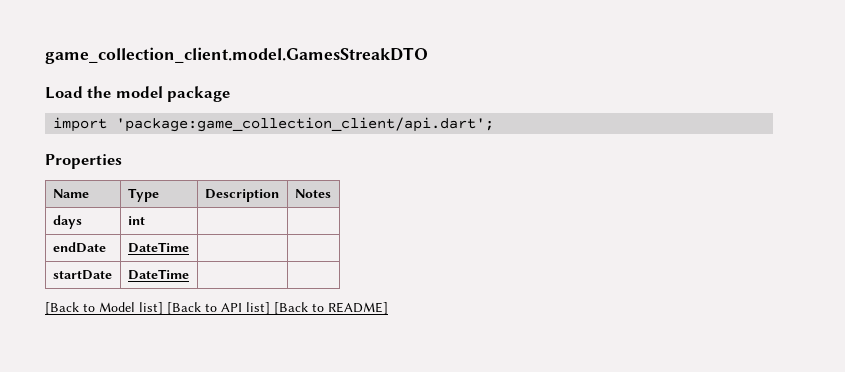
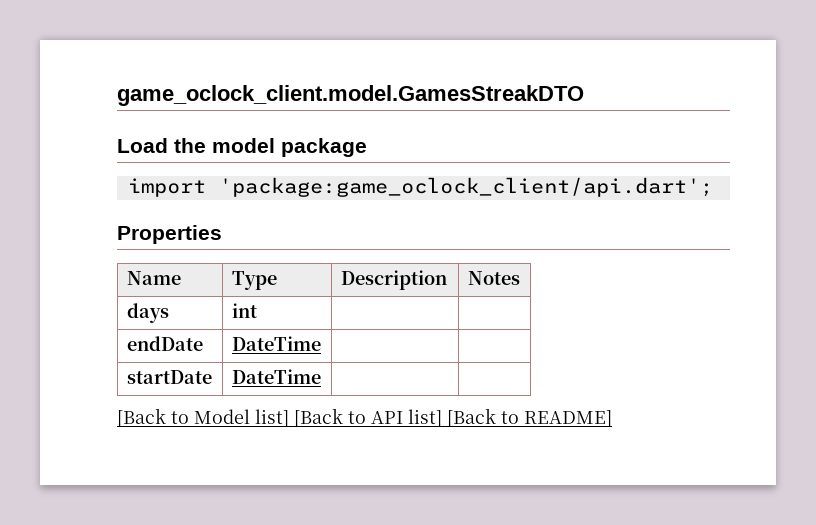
[45,47,428,64] game_collection_client.model.GamesStreakDTO -> [117,85,584,106] game_oclock_client.model.GamesStreakDTO
[116,117,495,132] 'package:game_collection_client/api.dart'; -> [218,177,713,197] 'package:game_oclock_client/api.dart';

